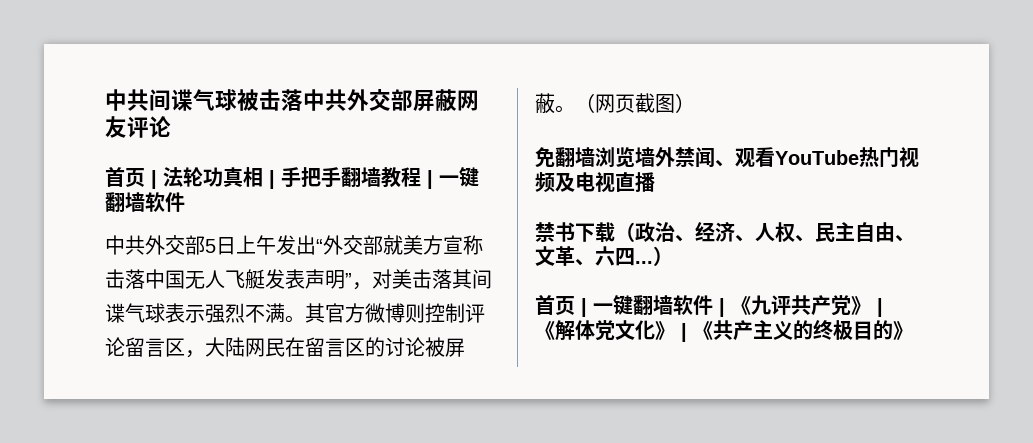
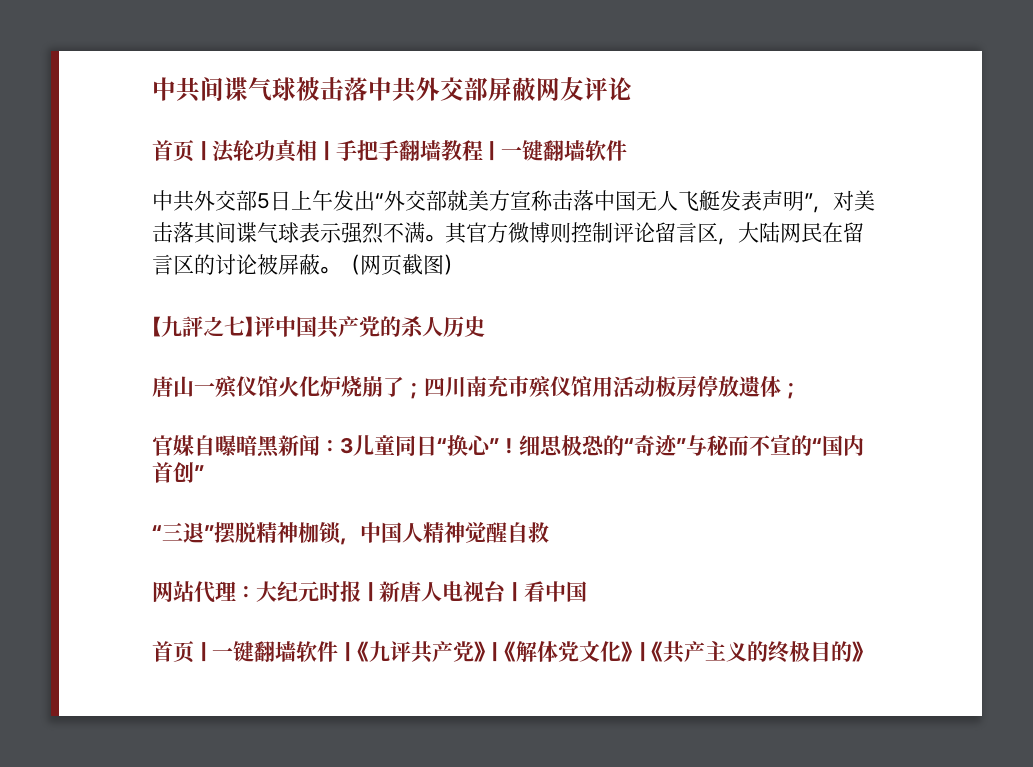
[535,147,919,168] [535,172,655,192] [535,221,915,242] [535,246,673,266] 免翻墙浏览墙外禁闻、观看YouTube热门视频及电视直播 // 禁书下载（政治、经济、人权、民主自由、文革、六四...） -> [152,316,485,339] [152,375,801,399] [152,434,864,458] [152,462,204,483] [152,521,549,545] [152,581,587,603] 【九評之七】评中国共产党的杀人历史 // 唐山一殡仪馆火化炉烧崩了；四川南充市殡仪馆用活动板房停放遗体； // 官媒自曝暗黑新闻：3儿童同日“换心”！细思极恐的“奇迹”与秘而不宣的“国内首创” // “三退”摆脱精神枷锁，中国人精神觉醒自救 // 网站代理：大纪元时报 | 新唐人电视台 | 看中国

